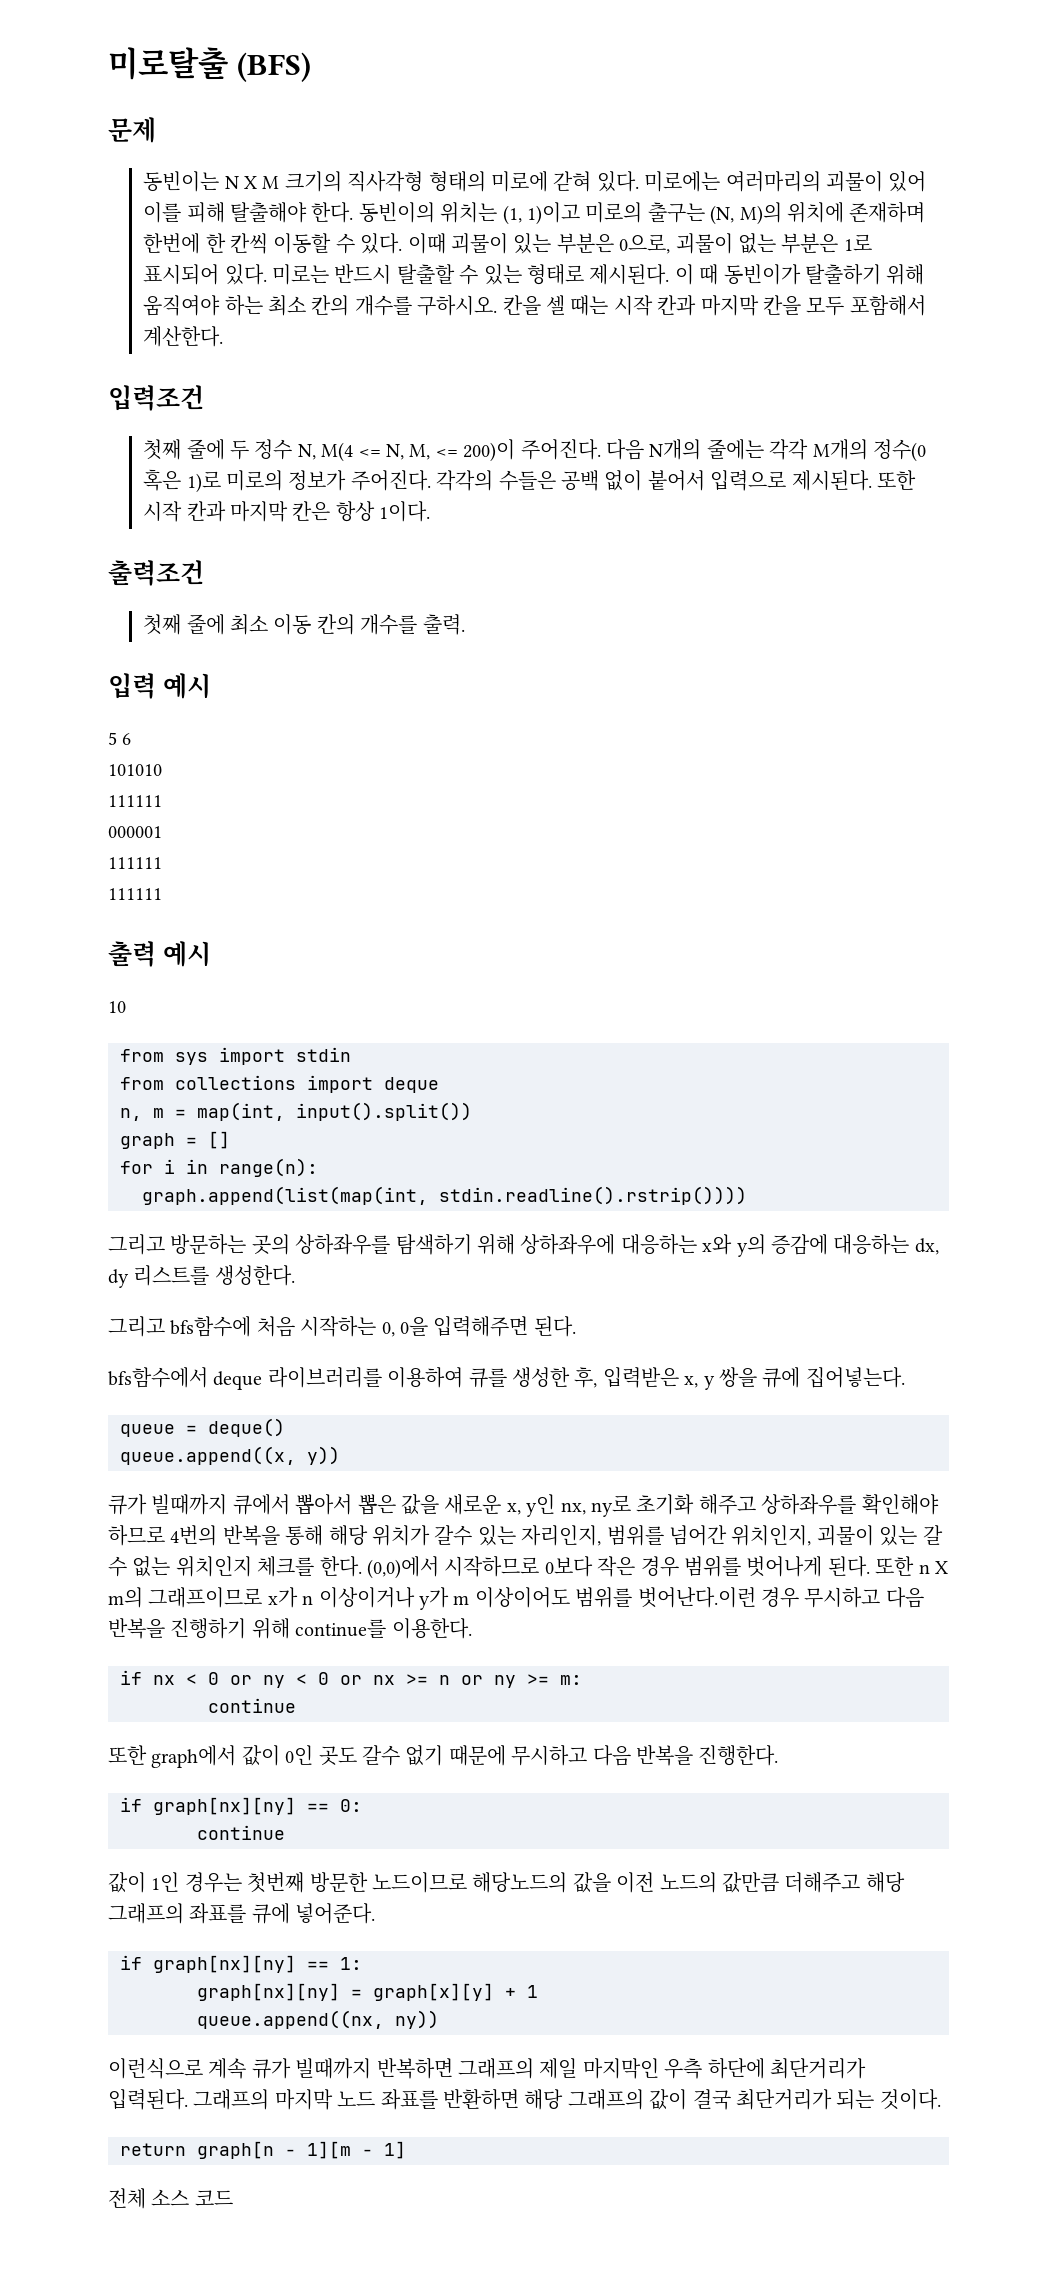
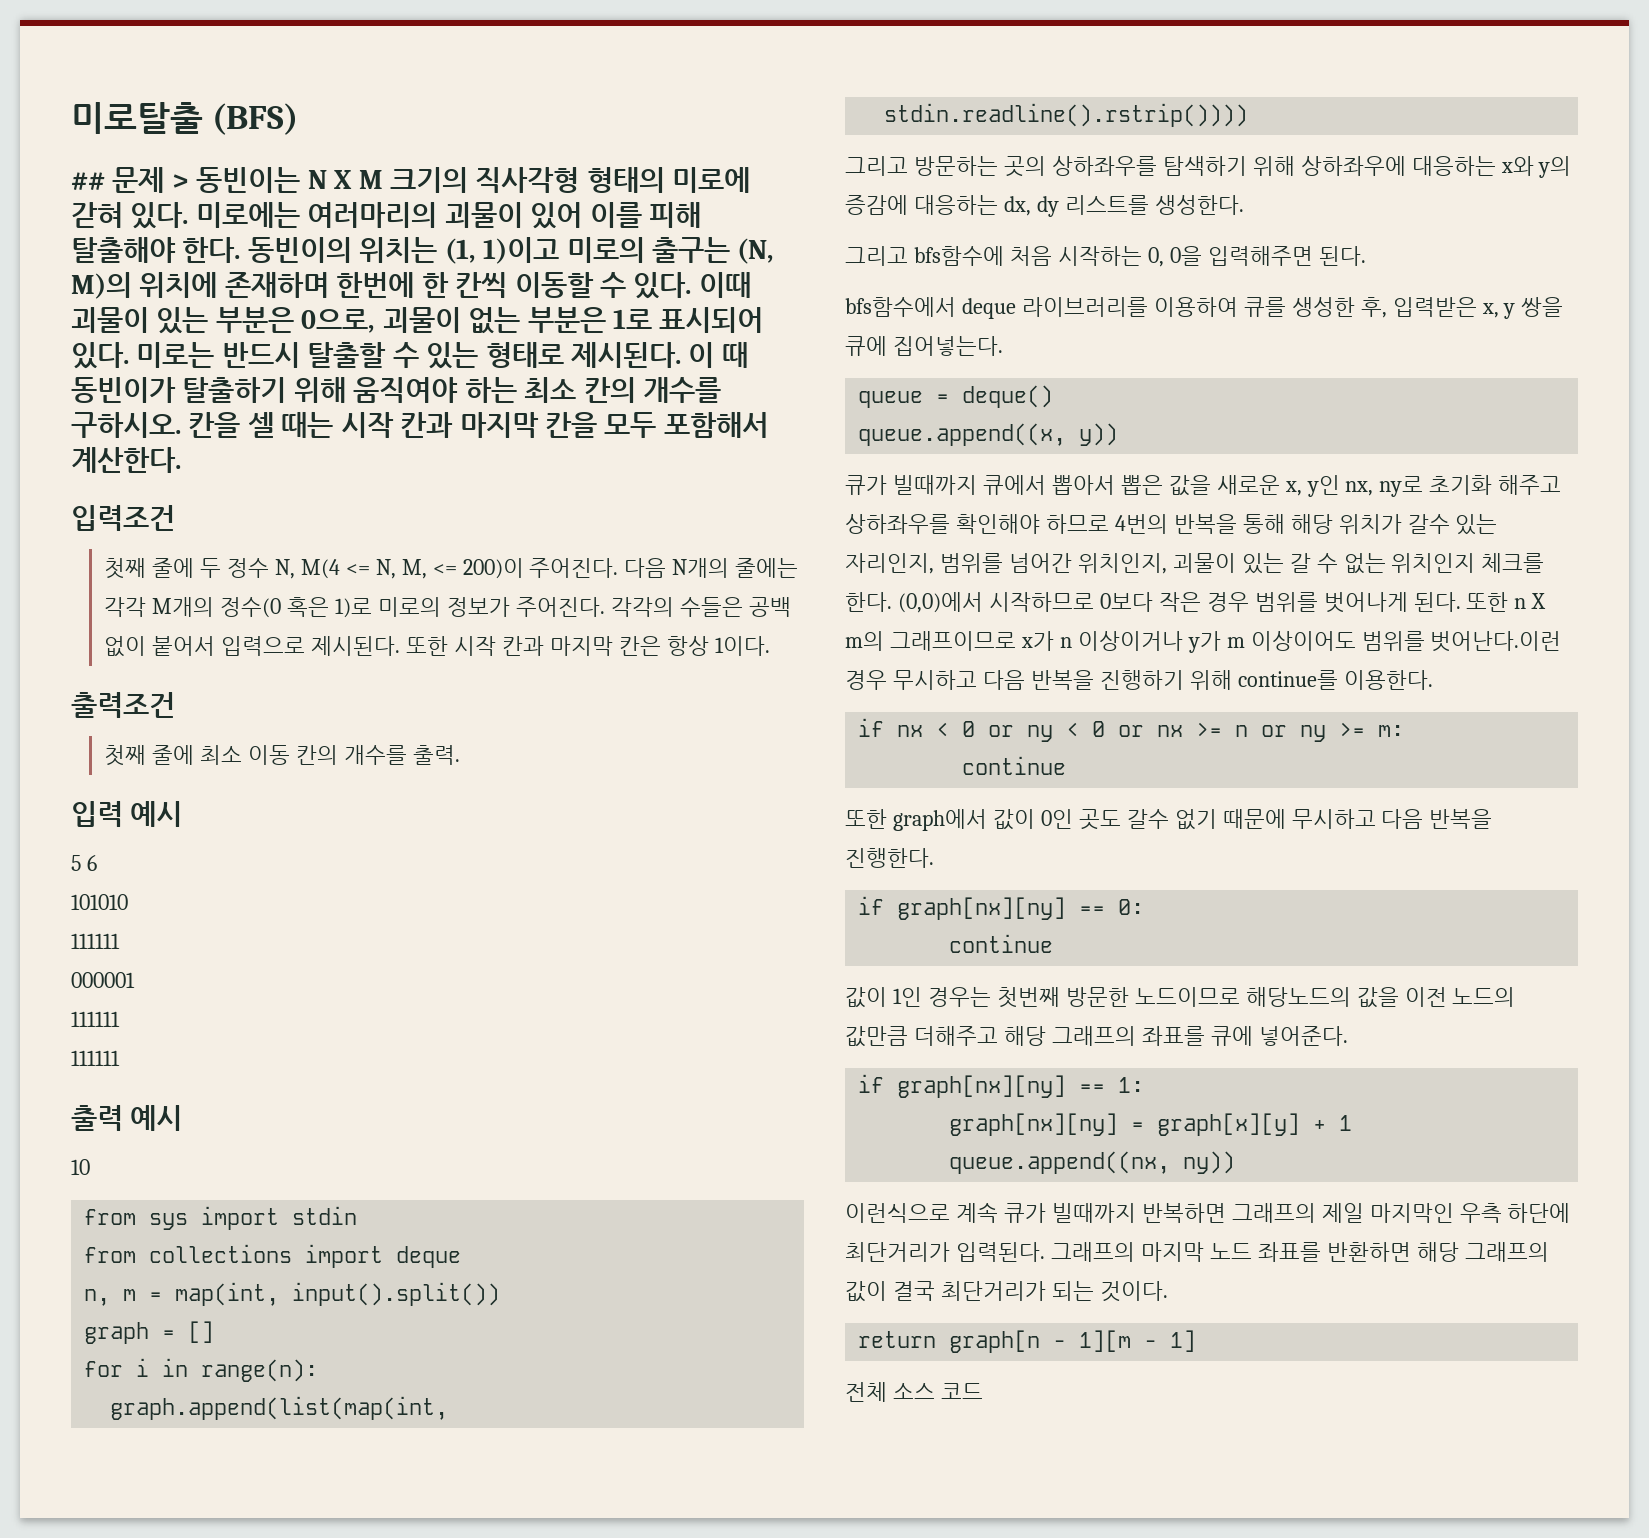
(311, 67) none -> [71,172,105,190] ##
(156, 130) // -> [171,174,189,189] >

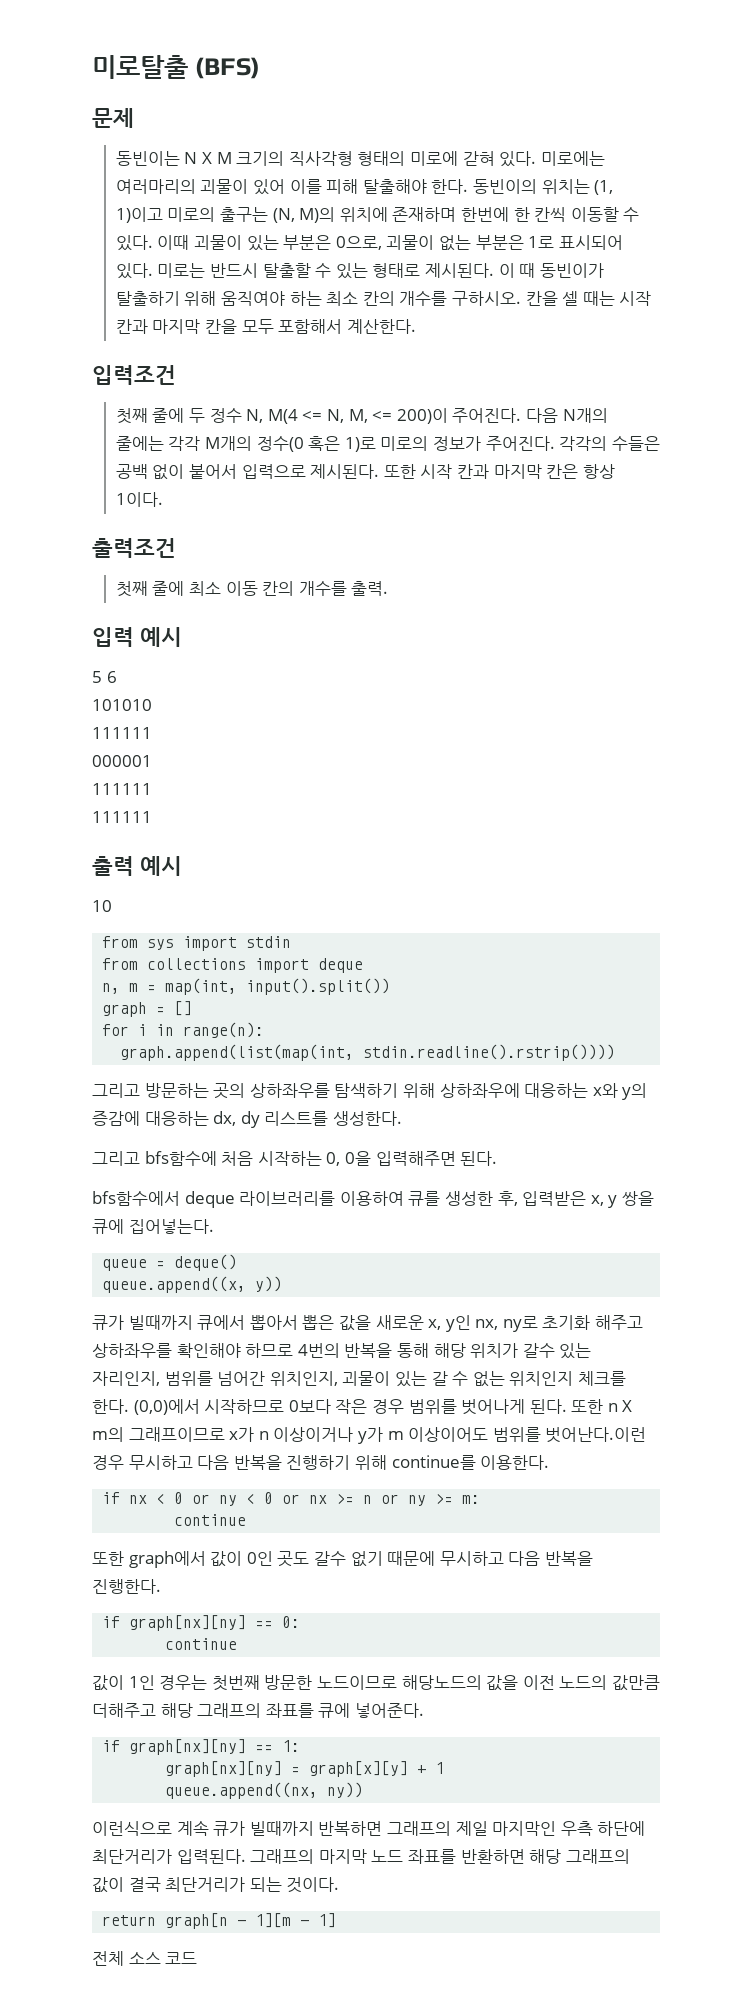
[71,172,105,190] ## -> (260, 68) none
[171,174,189,189] > -> (134, 118) //

